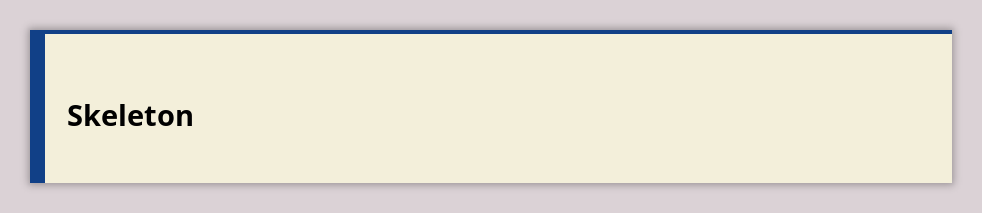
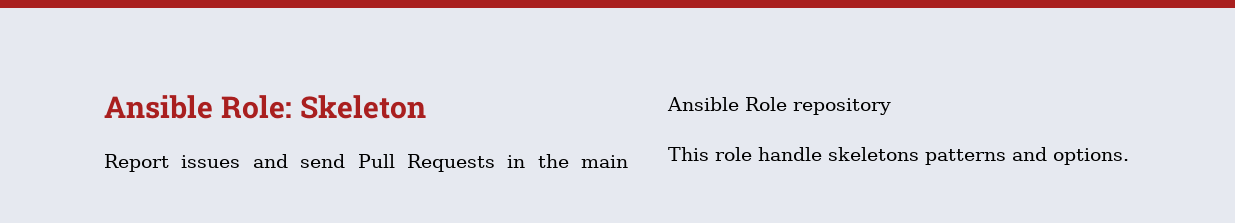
(67, 115) none -> [104,95,293,119] Ansible Role:
(194, 115) none -> [104,154,628,172] [667,97,891,115] [668,147,1129,165] // Report issues and send Pull Requests in the main Ansible Role repository // This role handle skeletons patterns and options.

